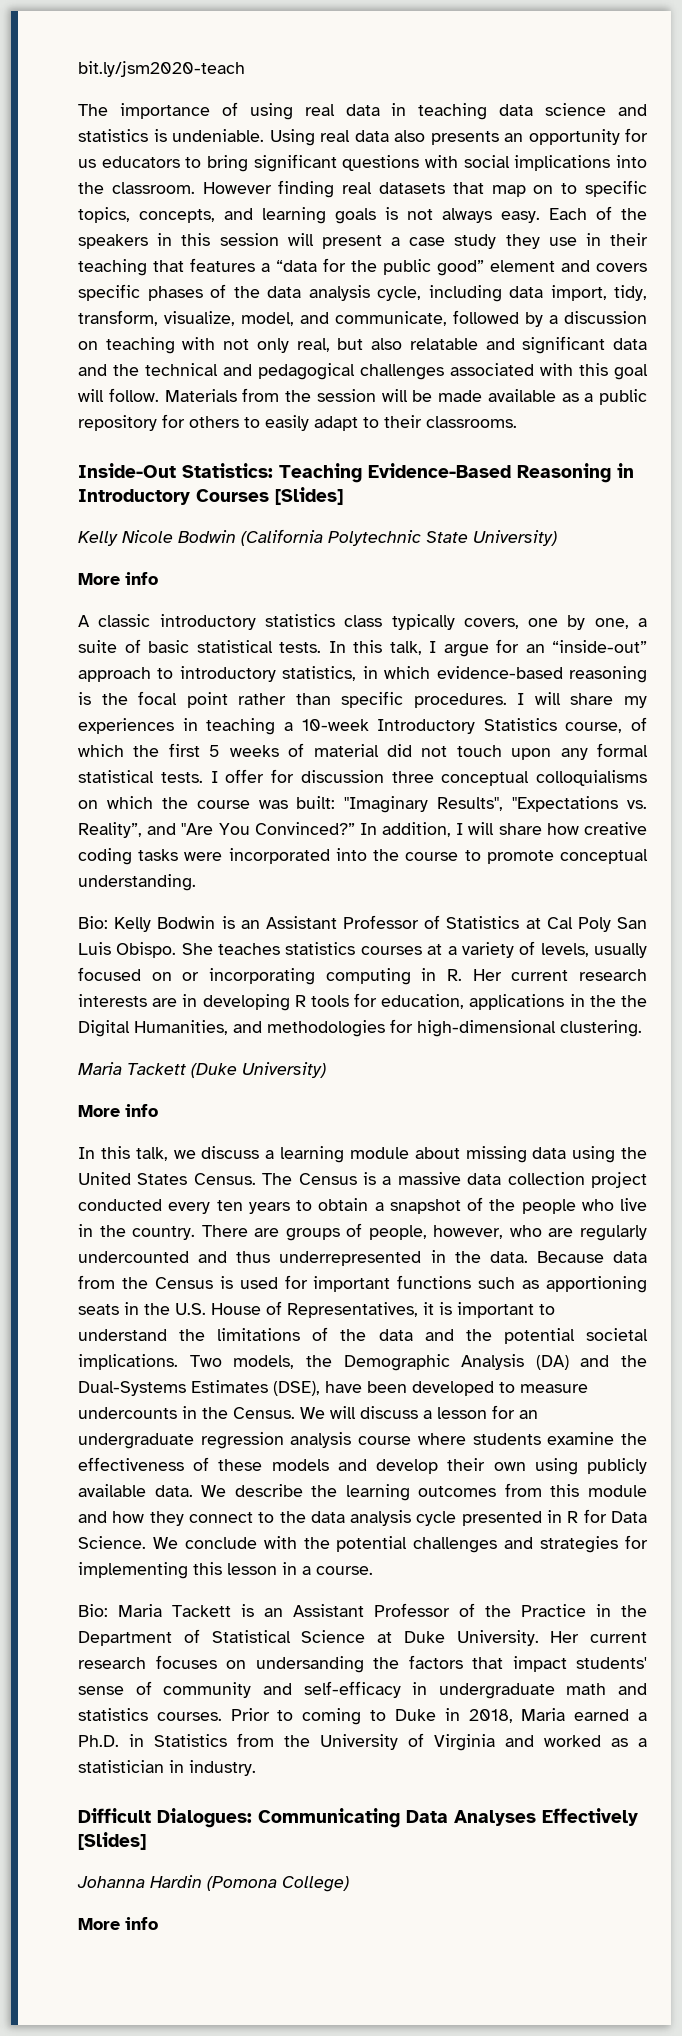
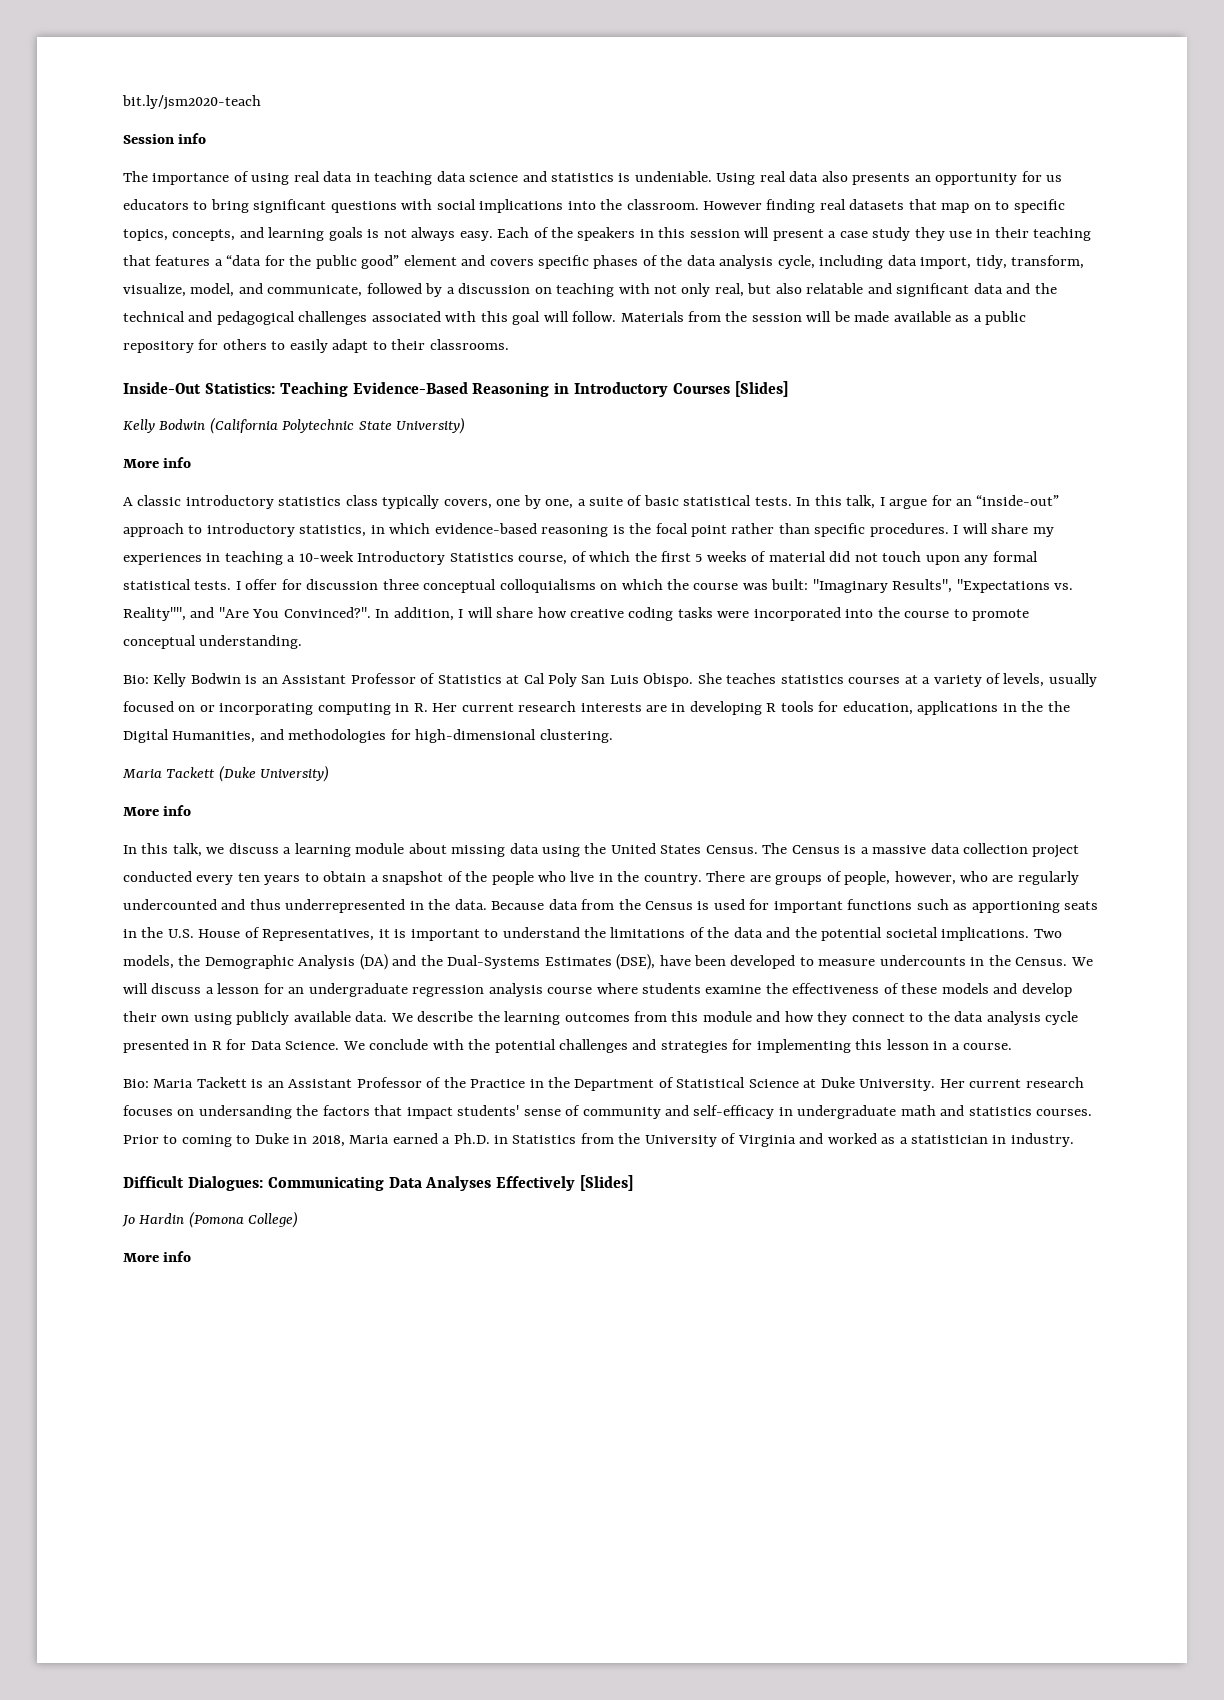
(245, 69) none -> [123,133,207,144] // Session info
[122,530,173,543] Nicole -> (155, 426) none
[78,822,142,838] Reality”, -> [123,607,186,621] Reality"",
[254,822,355,835] Convinced?” -> [283,607,371,618] Convinced?".
[77,1876,145,1888] Johanna -> [122,1215,135,1227] Jo

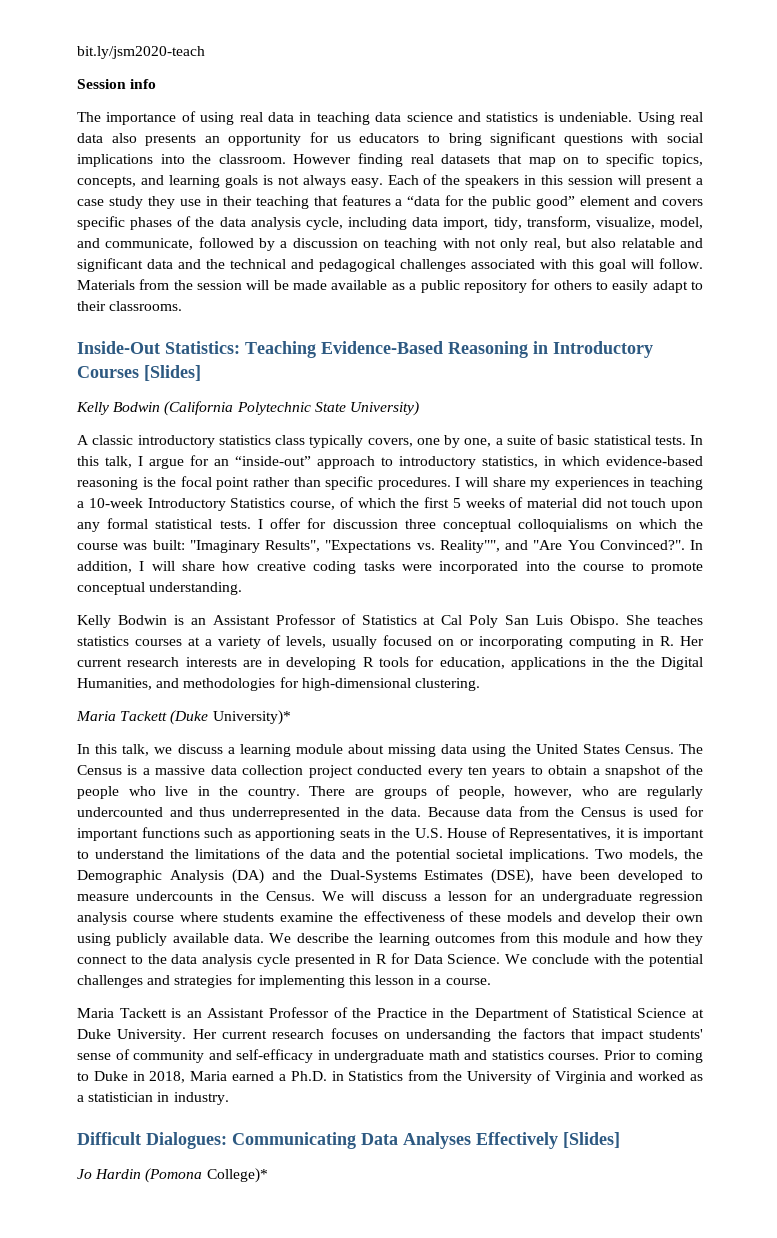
[123,457,192,468] // More info -> (419, 408) none
[123,675,149,684] Bio: -> (243, 588) none
[260,765,330,782] [123,805,192,816] University) // More info -> [212,710,291,725] University)*
[123,1079,149,1088] Bio: -> (491, 981) none
[248,1211,299,1228] [123,1251,192,1262] College) // More info -> [206,1168,268,1183] College)*

